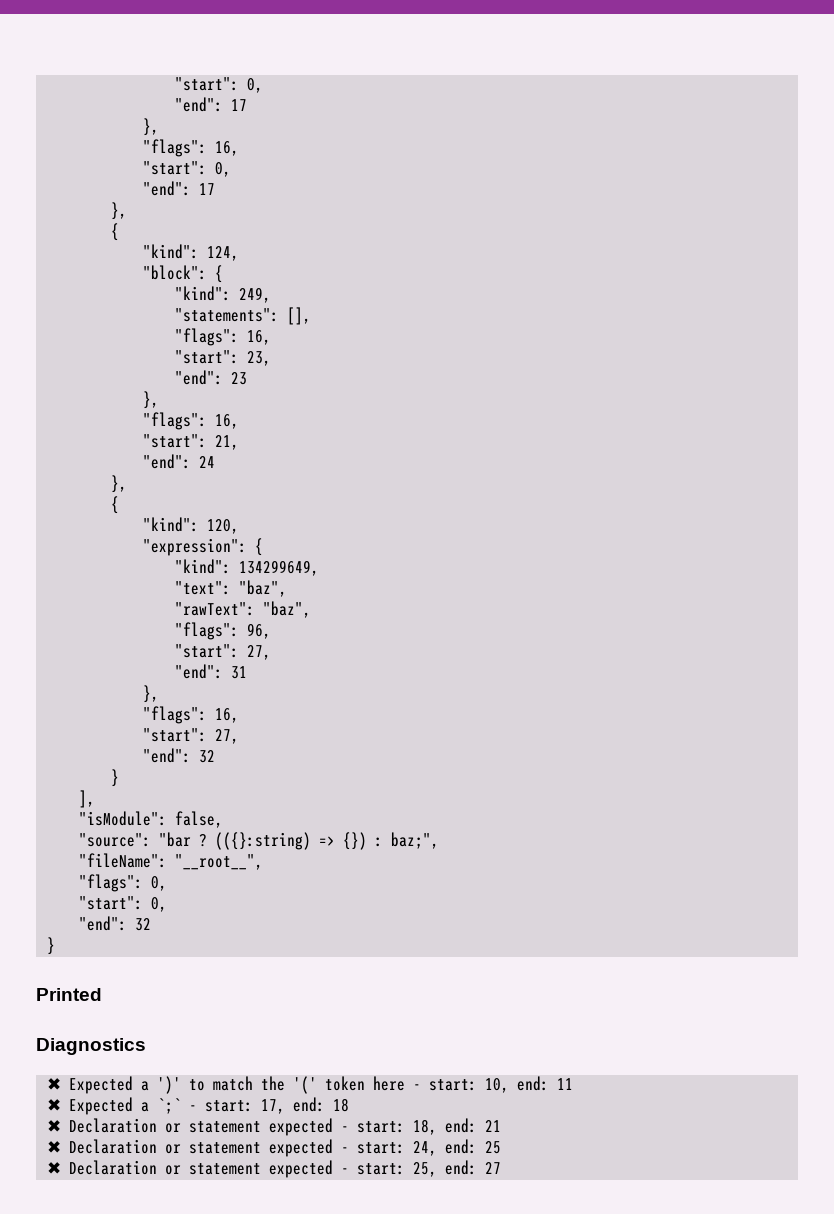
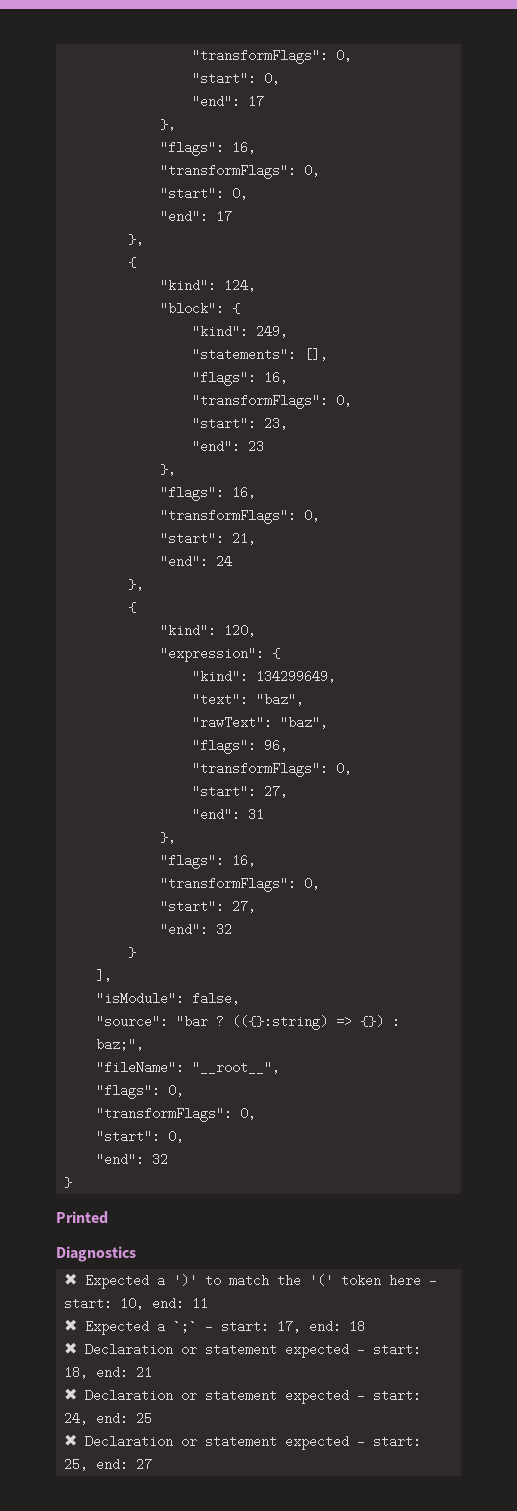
(175, 84) none -> [192,49,353,64] "transformFlags": 0, //
(240, 148) none -> [160,164,321,179] // "transformFlags": 0,
(272, 337) none -> [192,394,353,409] // "transformFlags": 0,
(240, 421) none -> [160,509,321,524] // "transformFlags": 0,
(272, 631) none -> [192,762,353,777] // "transformFlags": 0,
(240, 715) none -> [160,877,321,892] // "transformFlags": 0,
(168, 883) none -> [96,1107,257,1122] // "transformFlags": 0,

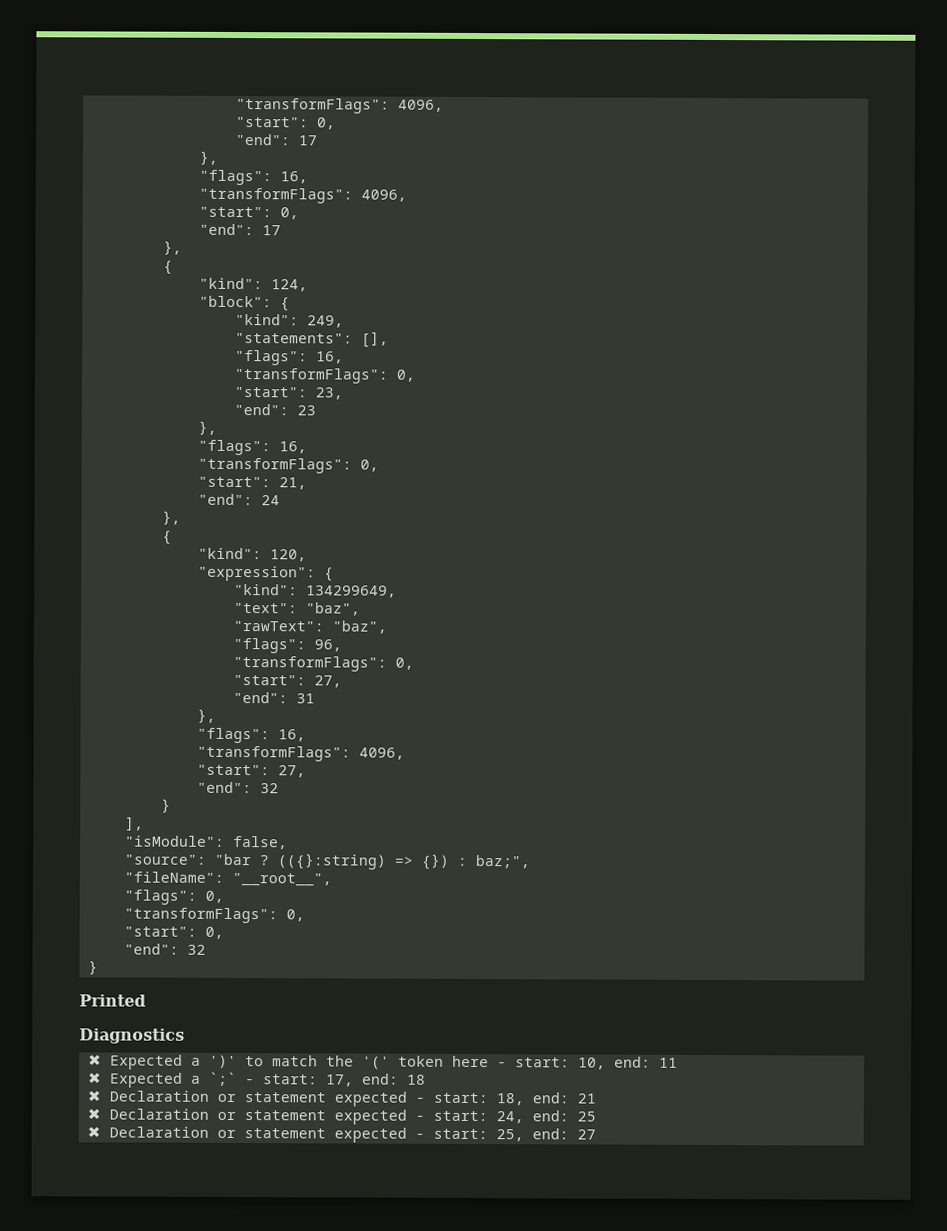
[192,49,353,64] "transformFlags": 0, -> [235,97,444,114] "transformFlags": 4096,
[304,164,321,177] 0, -> [360,189,407,202] 4096,
[304,877,321,890] 0, -> [358,747,405,760] 4096,

